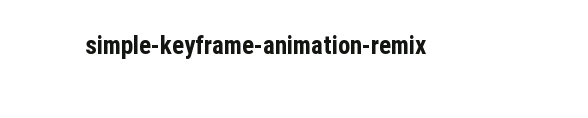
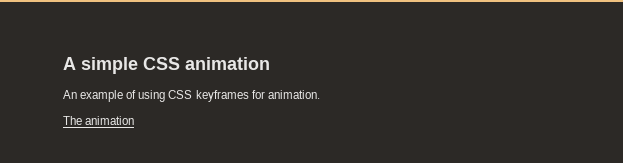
[85,35,426,59] simple-keyframe-animation-remix -> [63,57,270,74] [63,90,320,102] [63,116,135,125] A simple CSS animation // An example of using CSS keyframes for animation. // The animation

